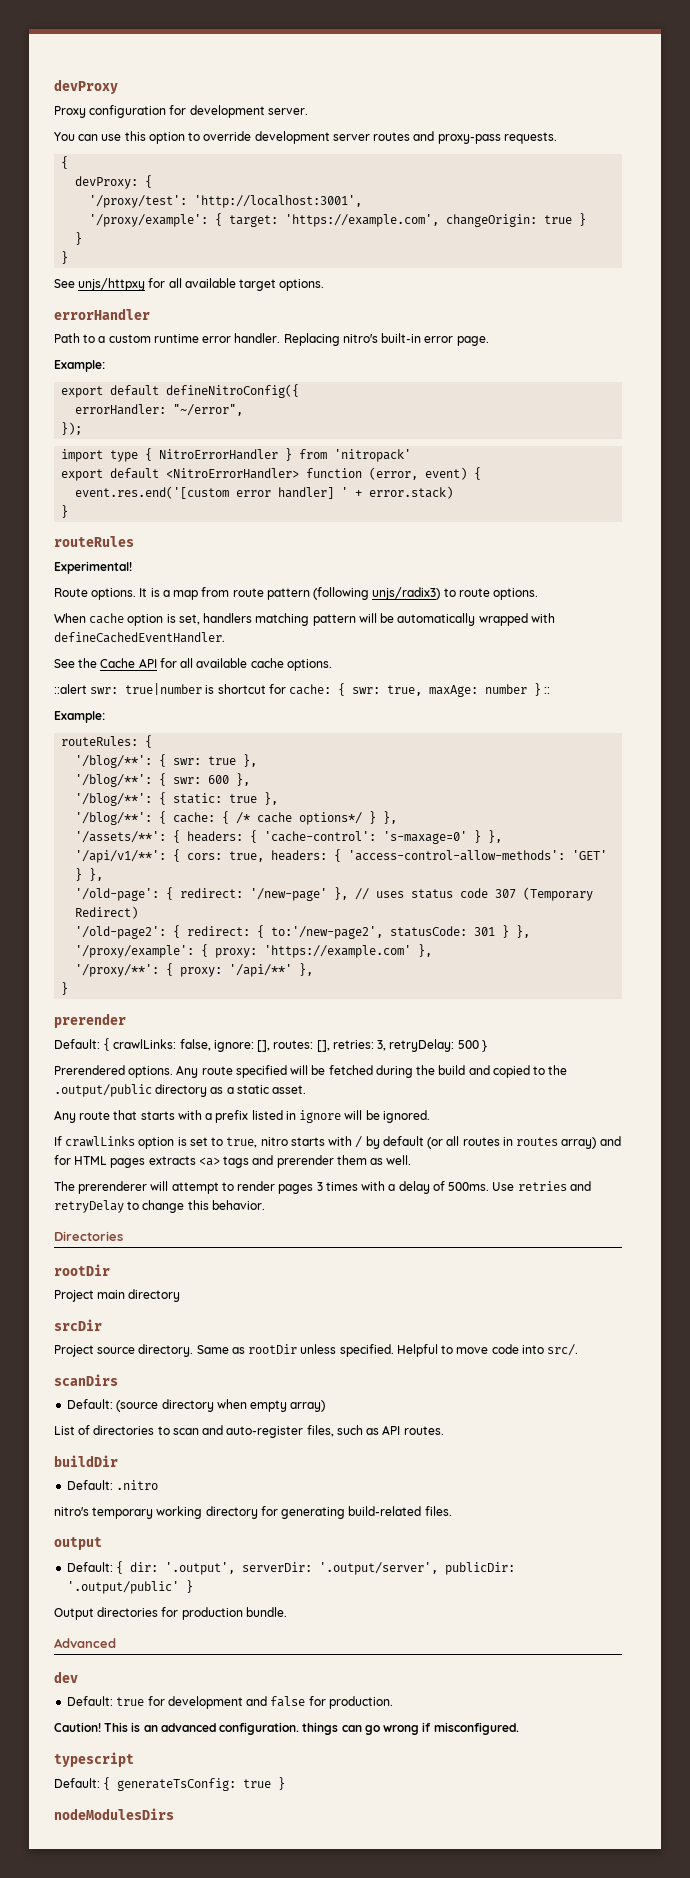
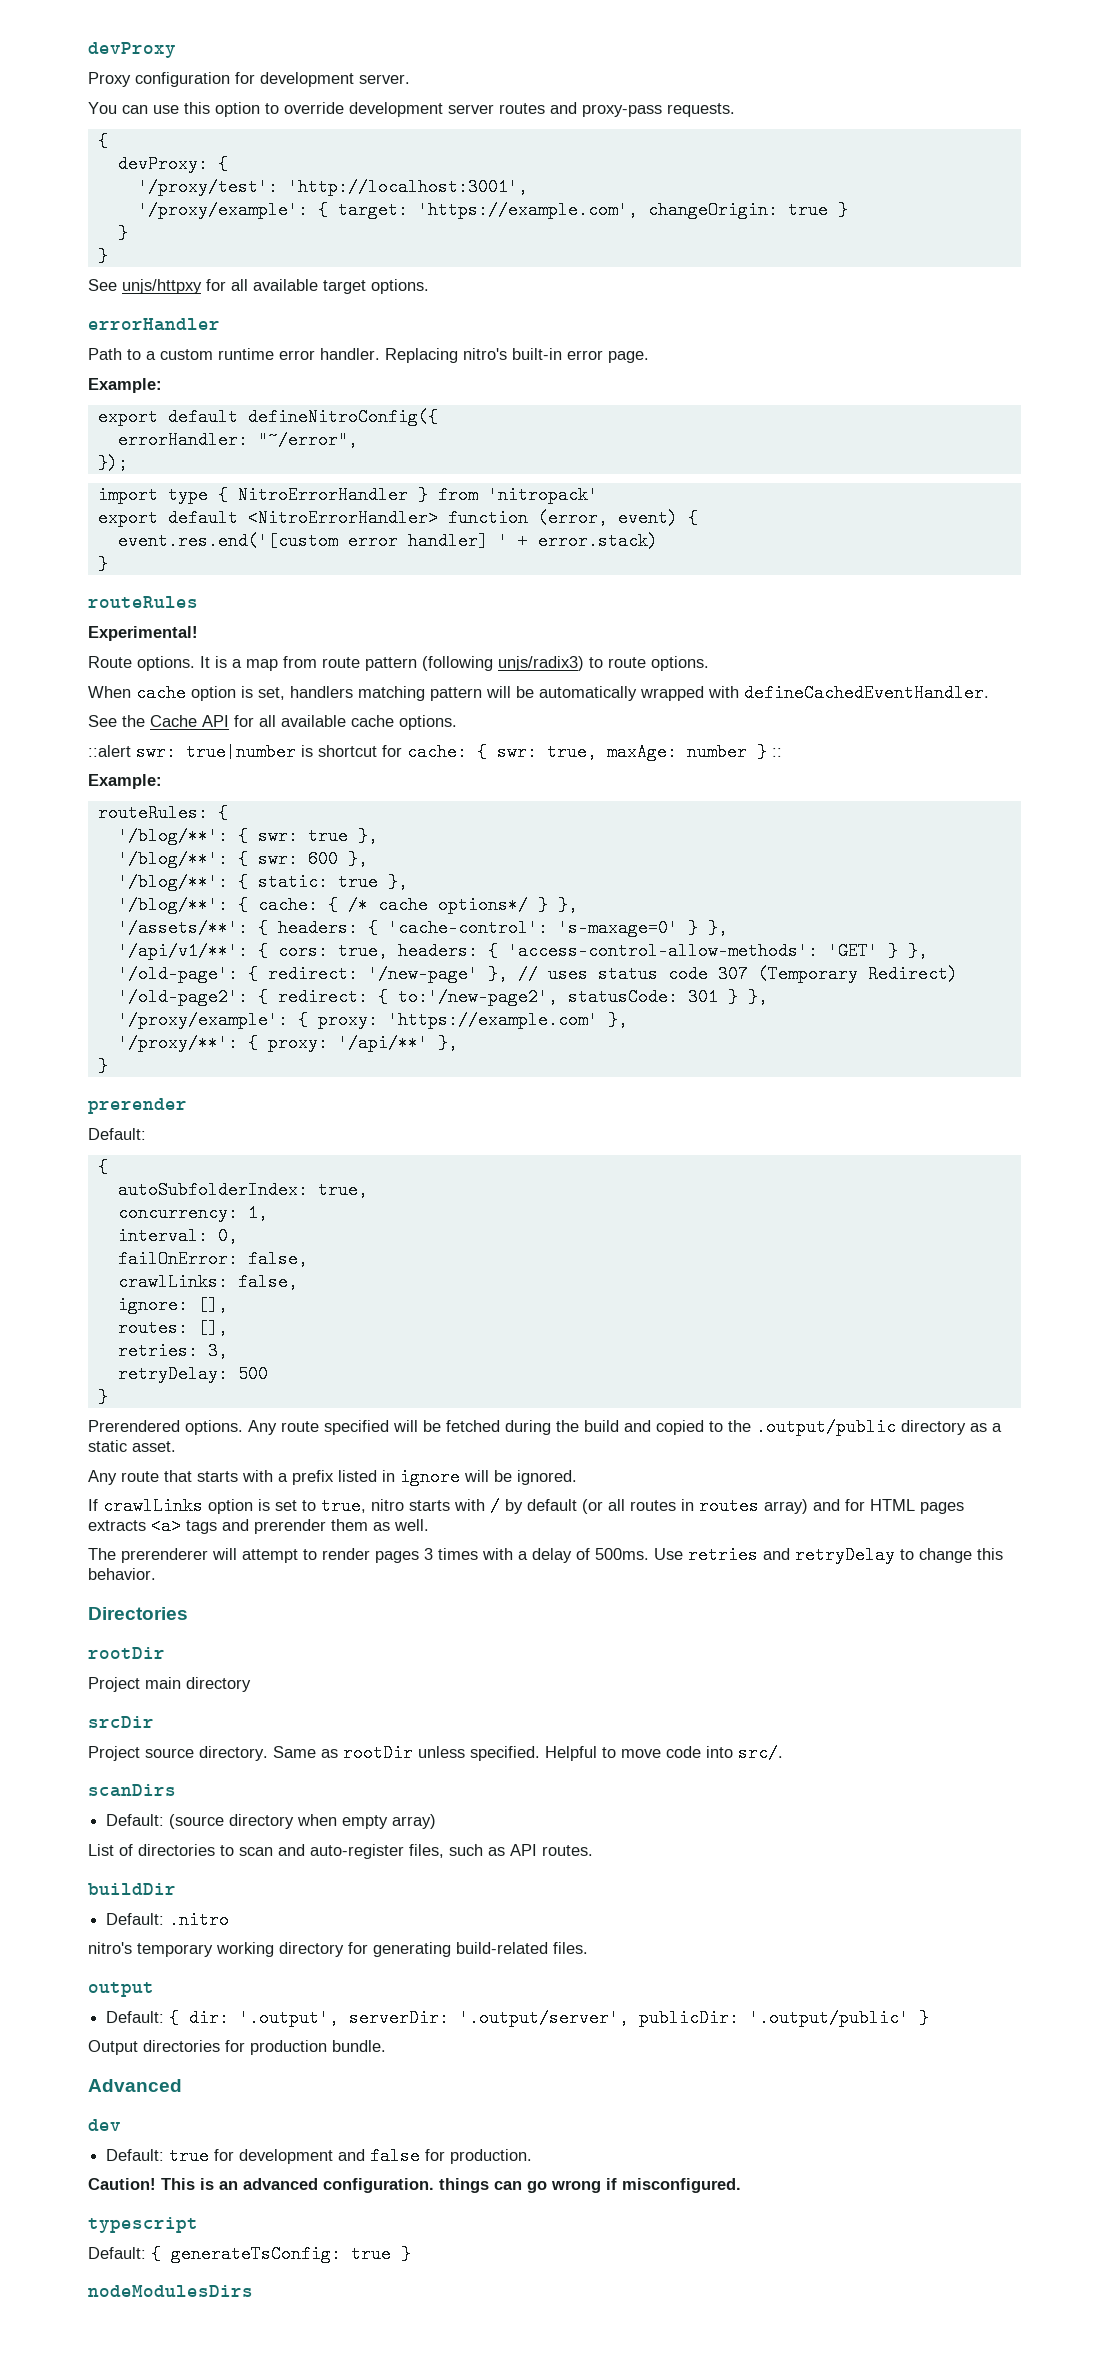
[103,1038,111,1051] { -> [97,1158,108,1176] [117,1181,368,1199] [117,1204,268,1222] [117,1227,238,1245] [117,1250,308,1268] // { // autoSubfolderIndex: true, // concurrency: 1, // interval: 0, // failOnError: false, //
(211, 1045) none -> (298, 1282) //
(271, 1046) none -> (228, 1305) //
(330, 1046) none -> (228, 1328) //
(387, 1045) none -> (228, 1351) //
(479, 1044) none -> (268, 1374) //

